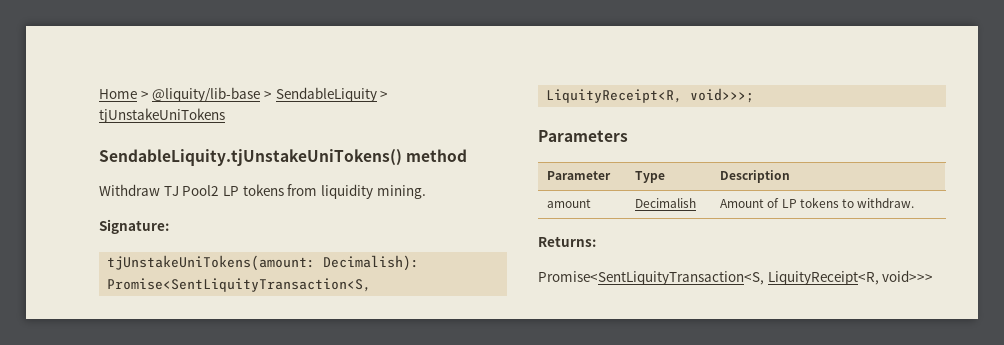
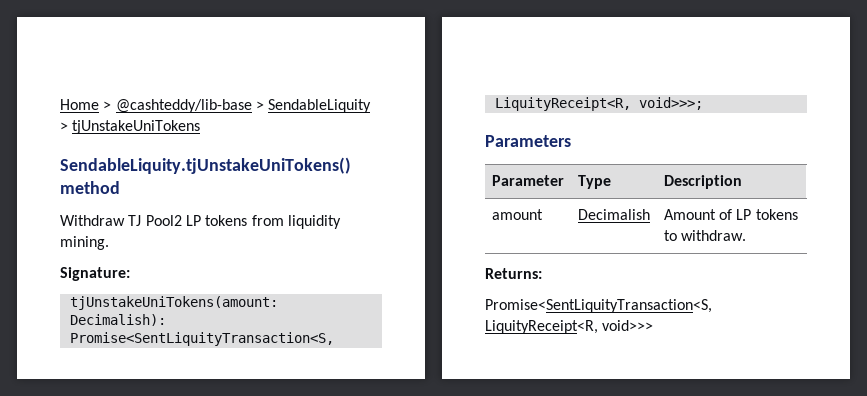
[152,87,261,102] @liquity/lib-base -> [115,99,252,113] @cashteddy/lib-base

